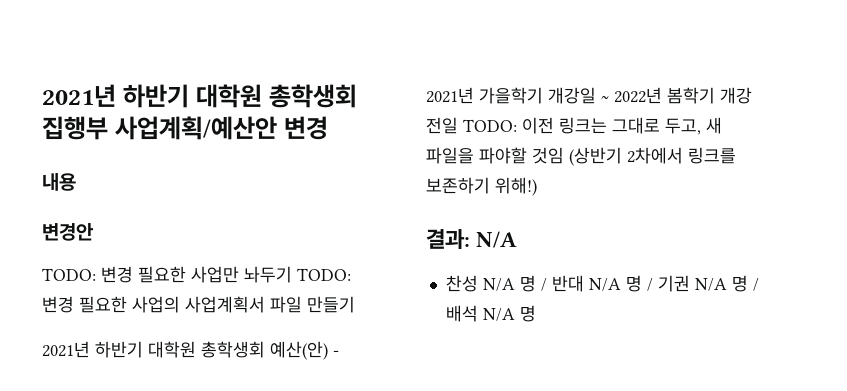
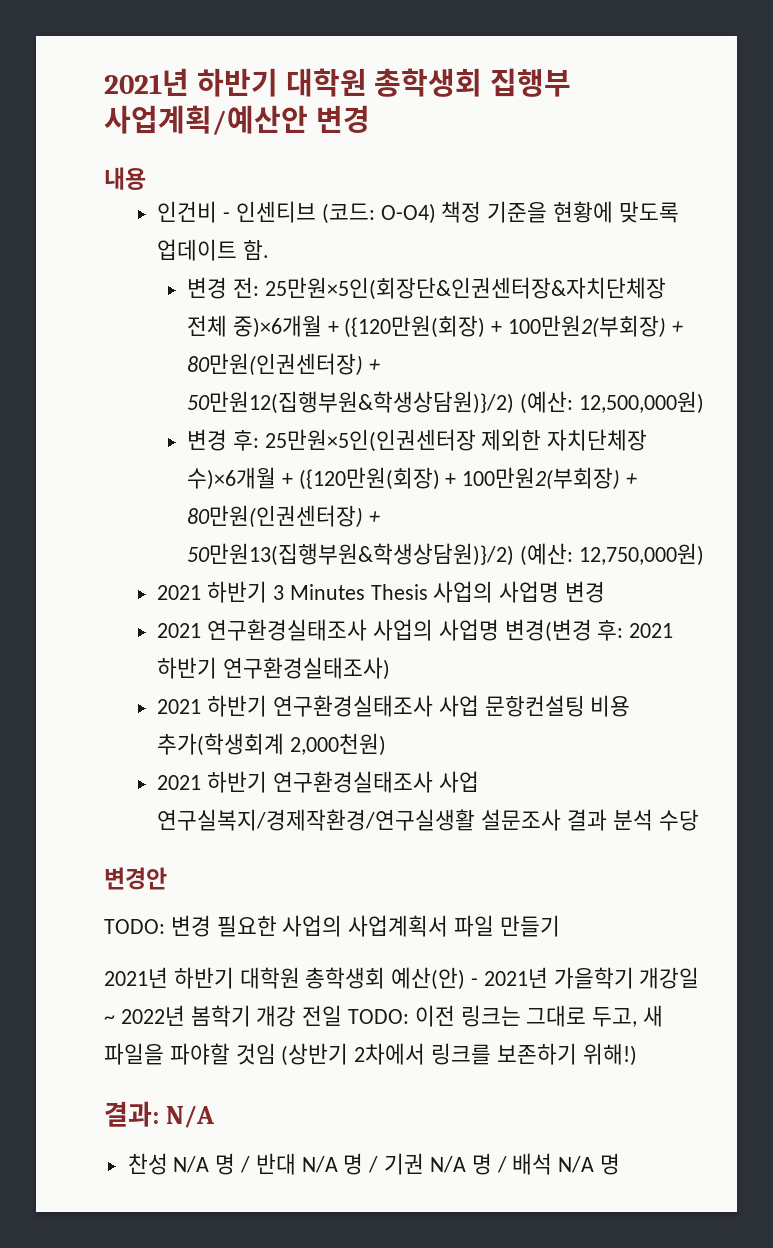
(76, 182) none -> [157,201,679,224] [157,239,270,261] [187,277,666,300] [187,315,683,338] [187,353,380,376] [187,391,704,414] [187,429,648,452] [187,467,638,490] [187,505,380,528] [187,543,704,566] [157,581,605,603] [157,619,674,642] [157,657,391,680] [157,695,631,717] [157,733,387,756] [157,771,479,793] [157,809,699,831] // 인건비 - 인센티브 (코드: O-O4) 책정 기준을 현황에 맞도록 업데이트 함. // 변경 전: 25만원×5인(회장단&인권센터장&자치단체장 전체 중)×6개월 + ({120만원(회장) + 100만원2(부회장) + 80만원(인권센터장) + 50만원12(집행부원&학생상담원)}/2) (예산: 12,500,000원) // 변경 후: 25만원×5인(인권센터장 제외한 자치단체장 수)×6개월 + ({120만원(회장) + 100만원2(부회장) + 80만원(인권센터장) + 50만원13(집행부원&학생상담원)}/2) (예산: 12,750,000원) // 2021 하반기 3 Minutes Thesis 사업의 사업명 변경 // 2021 연구환경실태조사 사업의 사업명 변경(변경 후: 2021 하반기 연구환경실태조사) // 2021 하반기 연구환경실태조사 사업 문항컨설팅 비용 추가(학생회계 2,000천원) // 2021 하반기 연구환경실태조사 사업 연구실복지/경제작환경/연구실생활 설문조사 결과 분석 수당
[191,266,351,283] [42,296,127,313] 사업만 놔두기 TODO: 변경 필요한 -> (277, 926) none

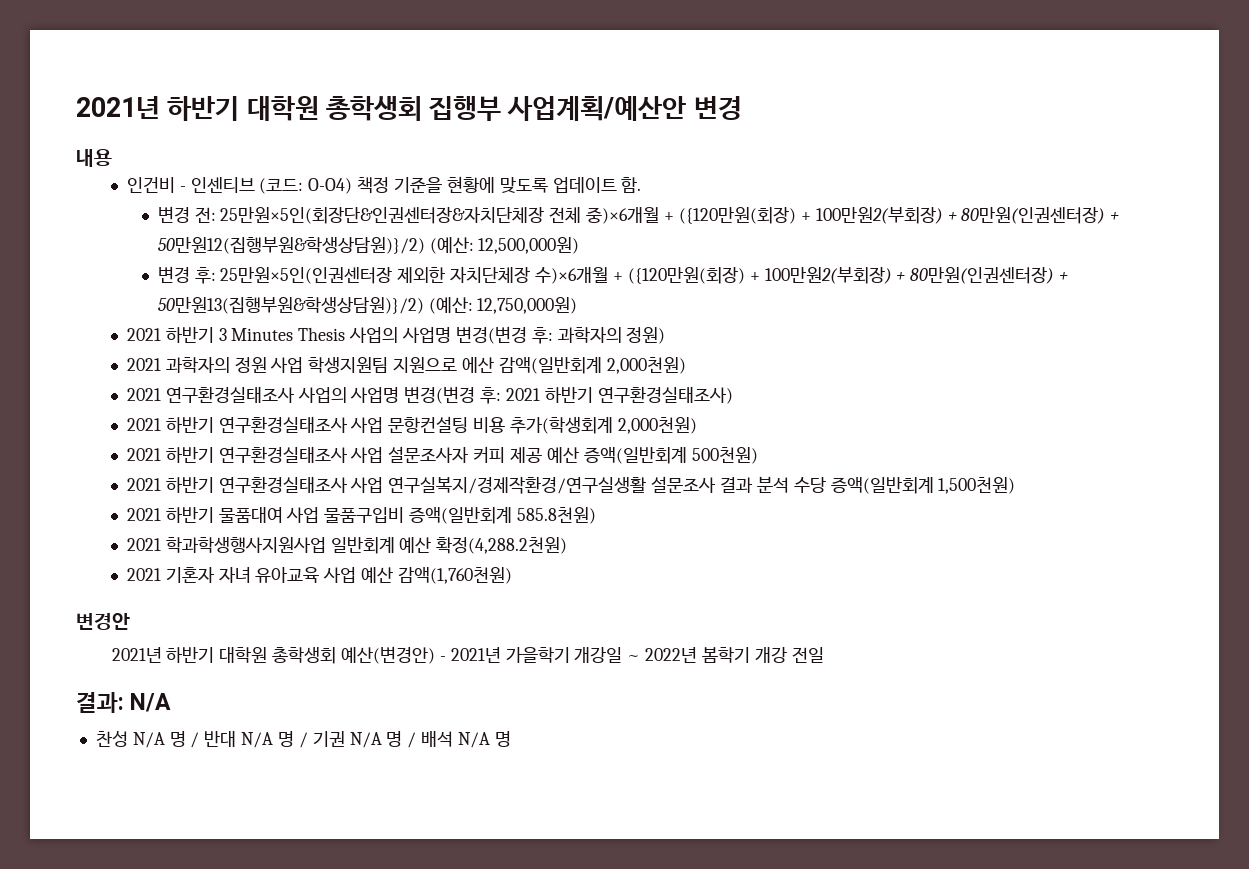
[564,581,605,603] 변경 -> [455,326,666,344] [126,356,686,374] 변경(변경 후: 과학자의 정원) // 2021 과학자의 정원 사업 학생지원팀 지원으로 에산 감액(일반회계 2,000천원)
(387, 744) none -> [126,446,758,464] // 2021 하반기 연구환경실태조사 사업 설문조사자 커피 제공 예산 증액(일반회계 500천원)
[104,867,167,890] [104,915,560,937] [104,967,466,990] // 변경안 // TODO: 변경 필요한 사업의 사업계획서 파일 만들기 // 2021년 하반기 대학원 총학생회 예산(안) -> [830,476,1016,494] [126,506,596,524] [126,536,568,554] [126,567,512,584] [76,613,130,630] [111,646,435,664] 증액(일반회계 1,500천원) // 2021 하반기 물품대여 사업 물품구입비 증액(일반회계 585.8천원) // 2021 학과학생행사지원사업 일반회계 예산 확정(4,288.2천원) // 2021 기혼자 자녀 유아교육 사업 예산 감액(1,760천원) // 변경안 // 2021년 하반기 대학원 총학생회 예산(변경안)
[348,1005,664,1027] [104,1043,637,1066] TODO: 이전 링크는 그대로 두고, 새 파일을 파야할 것임 (상반기 2차에서 링크를 보존하기 위해!) -> (824, 655) none

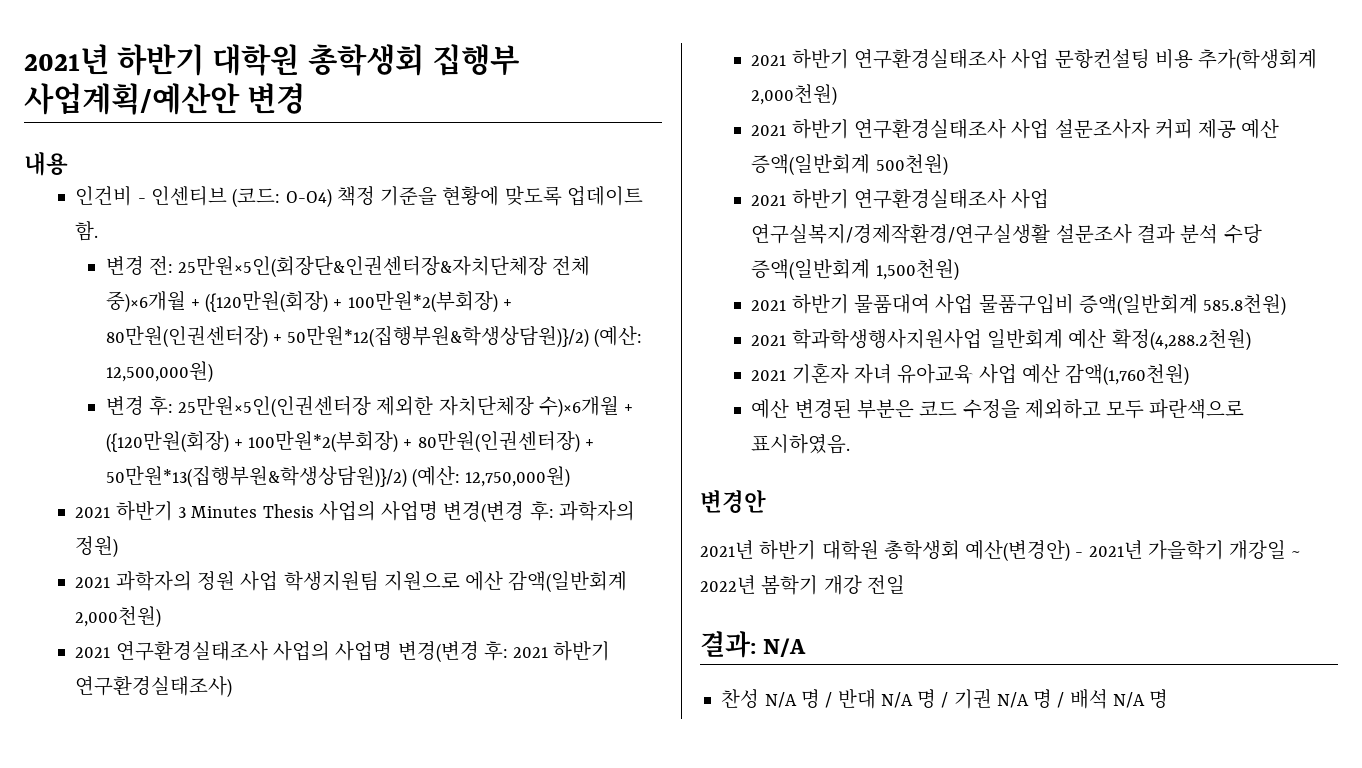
[815,207,1120,224] [157,237,425,254] 100만원2(부회장) + 80만원(인권센터장) + 50만원12(집행부원&학생상담원)}/2) -> [347,291,512,313] [105,325,590,348] 100만원*2(부회장) + 80만원(인권센터장) + 50만원*12(집행부원&학생상담원)}/2)
[764,267,1069,284] [157,297,424,314] 100만원2(부회장) + 80만원(인권센터장) + 50만원13(집행부원&학생상담원)}/2) -> [248,430,594,453] [105,466,407,488] 100만원*2(부회장) + 80만원(인권센터장) + 50만원*13(집행부원&학생상담원)}/2)
(512, 575) none -> [751,399,1245,419] [751,434,851,454] // 예산 변경된 부분은 코드 수정을 제외하고 모두 파란색으로 표시하였음.

